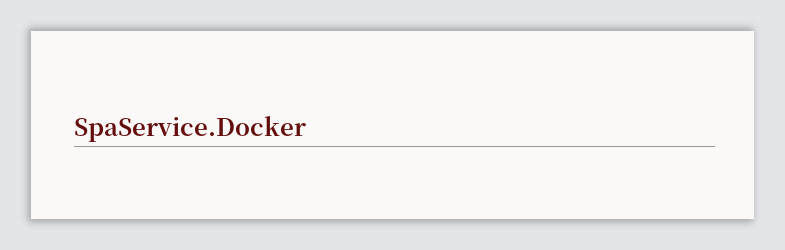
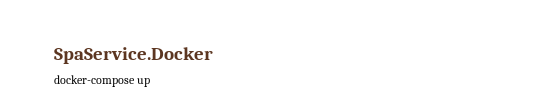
(306, 129) none -> [54,75,151,87] // docker-compose up

